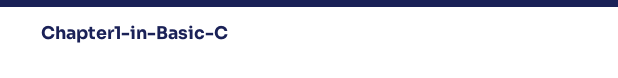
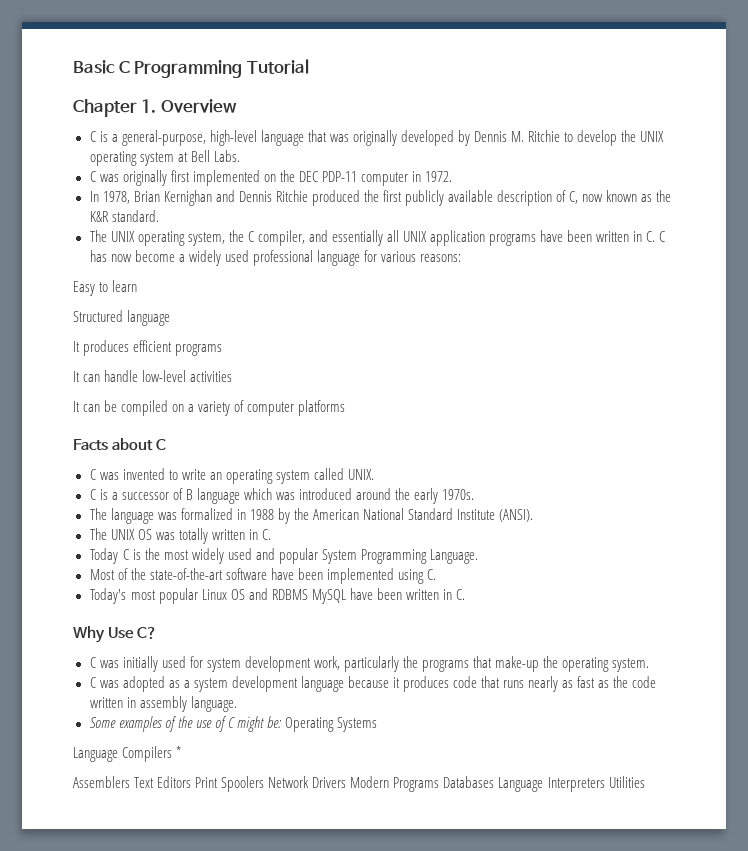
[41,25,228,43] Chapter1-in-Basic-C -> [73,59,309,78] [73,99,237,117] [89,130,665,146] [89,150,240,166] [89,170,453,186] [89,190,672,206] [89,210,159,222] [89,230,666,246] [89,250,462,266] [73,280,138,296] [73,310,171,326] [73,340,223,356] [73,370,233,382] [73,400,346,416] [73,438,167,451] [89,468,374,484] [89,488,475,504] [89,508,534,524] [89,528,271,544] [89,548,479,564] [89,568,436,584] [89,588,466,604] [73,626,158,643] [89,656,650,672] [89,676,657,692] [89,696,237,712] [89,716,378,732] [73,746,182,762] [73,776,645,792] Basic C Programming Tutorial // Chapter 1. Overview // C is a general-purpose, high-level language that was originally developed by Dennis M. Ritchie to develop the UNIX operating system at Bell Labs. // C was originally first implemented on the DEC PDP-11 computer in 1972. // In 1978, Brian Kernighan and Dennis Ritchie produced the first publicly available description of C, now known as the K&R standard. // The UNIX operating system, the C compiler, and essentially all UNIX application programs have been written in C. C has now become a widely used professional language for various reasons: // Easy to learn // Structured language // It produces efficient programs // It can handle low-level activities // It can be compiled on a variety of computer platforms // Facts about C // C was invented to write an operating system called UNIX. // C is a successor of B language which was introduced around the early 1970s. // The language was formalized in 1988 by the American National Standard Institute (ANSI). // The UNIX OS was totally written in C. // Today C is the most widely used and popular System Programming Language. // Most of the state-of-the-art software have been implemented using C. // Today's most popular Linux OS and RDBMS MySQL have been written in C. // Why Use C? // C was initially used for system development work, particularly the programs that make-up the operating system. // C was adopted as a system development language because it produces code that runs nearly as fast as the code written in assembly language. // Some examples of the use of C might be: Operating Systems // Language Compilers * // Assemblers Text Editors Print Spoolers Network Drivers Modern Programs Databases Language Interpreters Utilities

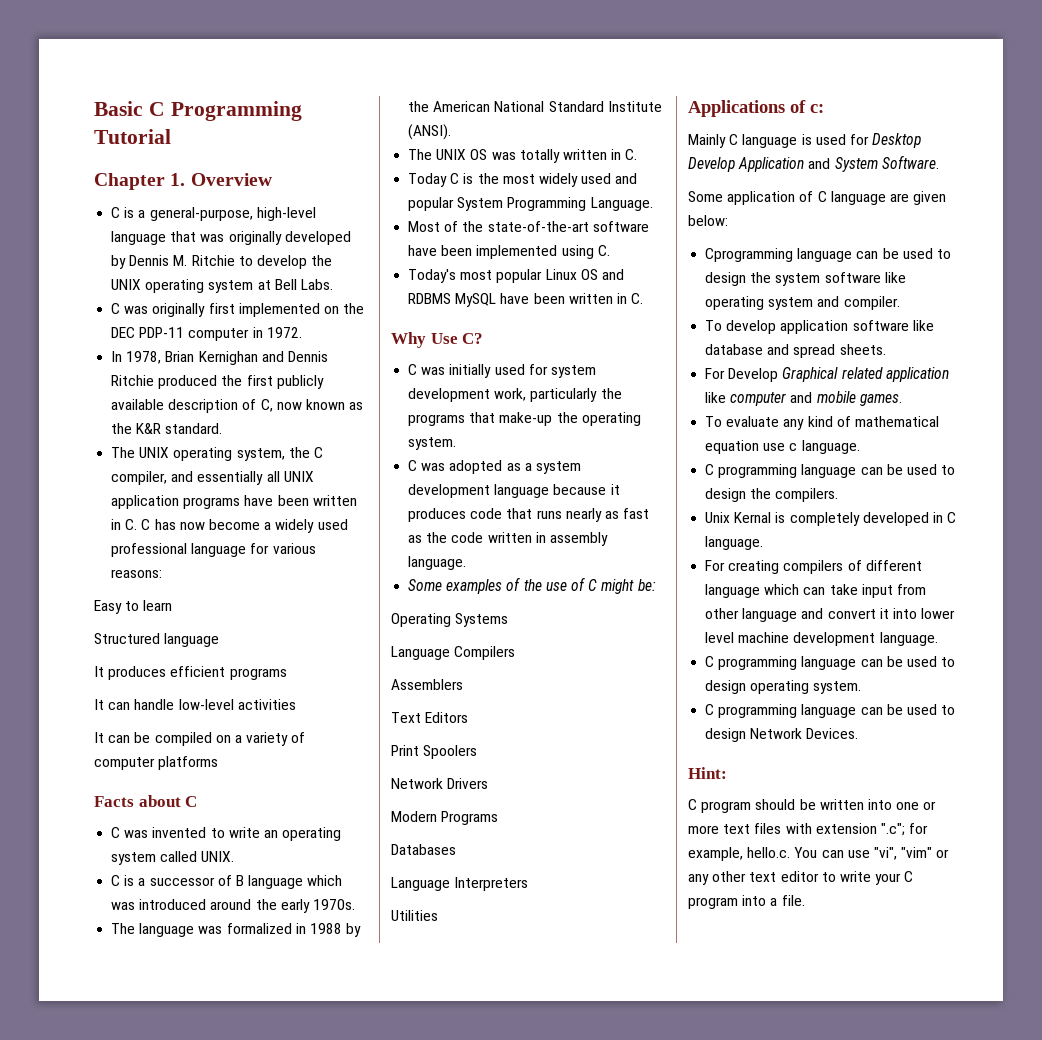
(282, 722) none -> (656, 585) //
[176,746,182,758] * -> (516, 653) none
(130, 782) none -> (463, 684) //
(192, 782) none -> (469, 717) //
(265, 784) none -> (478, 752) //
(347, 782) none -> (489, 783) //
(440, 784) none -> (499, 818) //
(495, 782) none -> (456, 849) //
(605, 784) none -> (529, 884) //
(645, 782) none -> [688,100,824,117] [688,133,922,148] [688,155,939,172] [688,191,947,205] [688,215,728,226] [705,248,951,262] [705,272,906,286] [705,296,900,310] [705,320,934,334] [705,344,886,358] [705,367,949,382] [705,391,902,406] [705,416,939,430] [705,440,860,454] [705,464,956,478] [705,488,839,502] [705,512,957,526] [705,536,764,550] [705,560,922,574] [705,584,926,598] [705,608,956,622] [705,632,938,646] [705,656,956,670] [705,680,862,694] [705,704,956,718] [705,728,859,742] [688,767,727,779] [688,799,937,813] [688,823,929,836] [688,847,950,861] [688,871,914,885] [688,895,805,909] // Applications of c: // Mainly C language is used for Desktop Develop Application and System Software. // Some application of C language are given below: // Cprogramming language can be used to design the system software like operating system and compiler. // To develop application software like database and spread sheets. // For Develop Graphical related application like computer and mobile games. // To evaluate any kind of mathematical equation use c language. // C programming language can be used to design the compilers. // Unix Kernal is completely developed in C language. // For creating compilers of different language which can take input from other language and convert it into lower level machine development language. // C programming language can be used to design operating system. // C programming language can be used to design Network Devices. // Hint: // C program should be written into one or more text files with extension ".c"; for example, hello.c. You can use "vi", "vim" or any other text editor to write your C program into a file.

